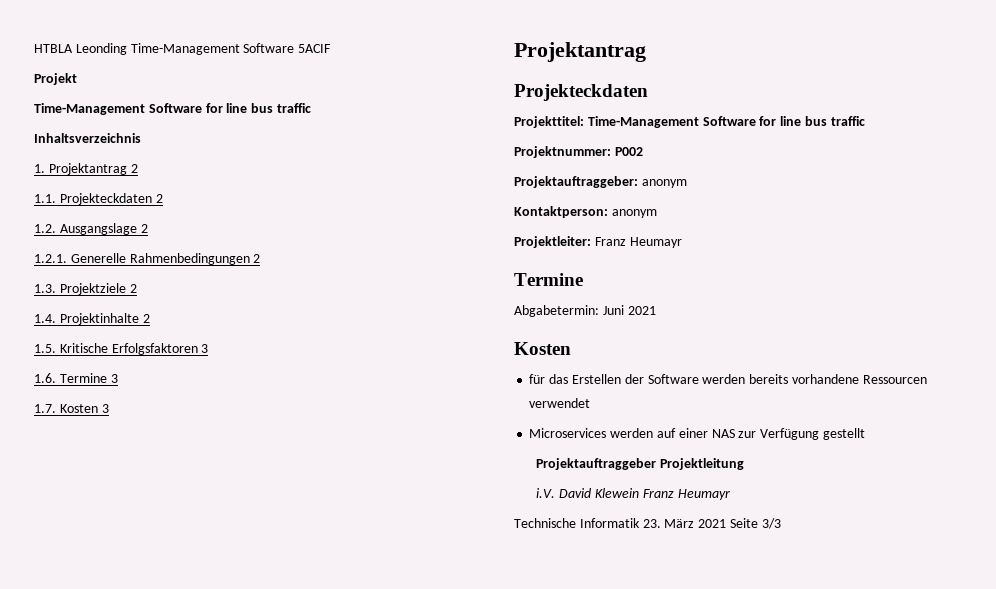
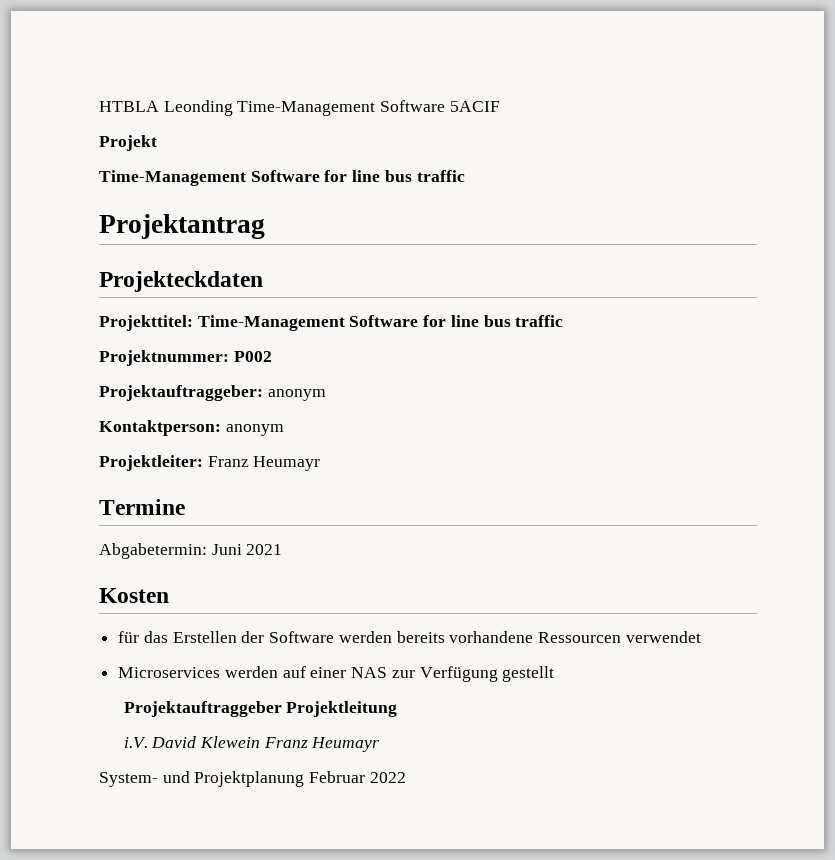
[34,133,141,143] [34,163,138,175] [34,193,163,205] [34,223,148,235] [34,253,261,265] [34,283,137,295] [34,313,150,325] [34,343,209,355] [34,373,118,383] [34,404,109,413] // Inhaltsverzeichnis // 1. Projektantrag 2 // 1.1. Projekteckdaten 2 // 1.2. Ausgangslage 2 // 1.2.1. Generelle Rahmenbedingungen 2 // 1.3. Projektziele 2 // 1.4. Projektinhalte 2 // 1.5. Kritische Erfolgsfaktoren 3 // 1.6. Termine 3 // 1.7. Kosten 3 -> (465, 176) none
[514,518,781,529] Technische Informatik 23. März 2021 Seite 3/3 -> [99,771,406,787] System- und Projektplanung Februar 2022

